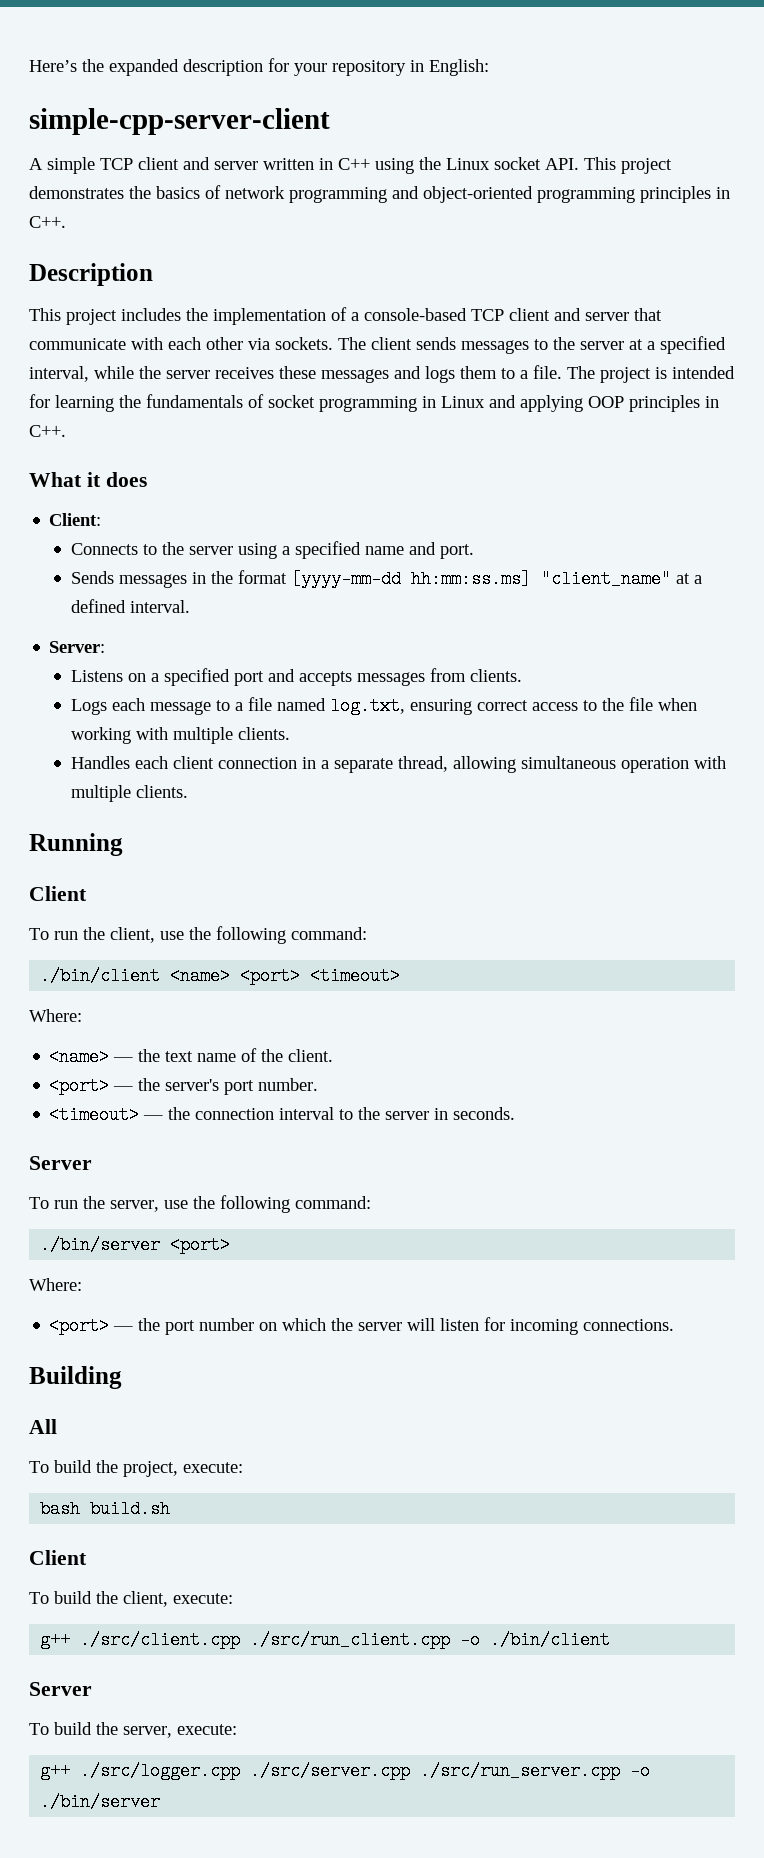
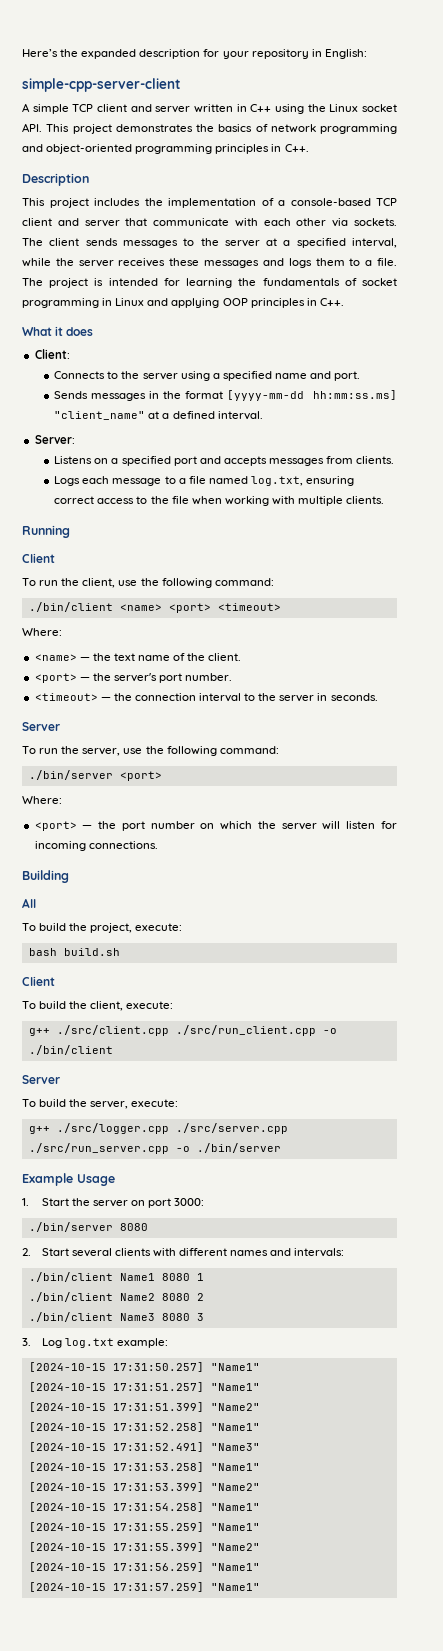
[70,756,726,773] [70,785,188,802] // Handles each client connection in a separate thread, allowing simultaneous operation with multiple clients. -> (385, 500) none
(161, 1802) none -> [22,1173,115,1186] [22,1198,205,1208] [28,1222,148,1232] [22,1248,345,1257] [28,1272,204,1282] [28,1292,204,1302] [28,1312,204,1322] [22,1338,168,1348] [28,1362,260,1372] [28,1382,260,1392] [28,1402,260,1412] [28,1422,260,1432] [28,1442,260,1452] [28,1462,260,1472] [28,1482,260,1492] [28,1502,260,1512] [28,1522,260,1532] [28,1542,260,1552] [28,1562,260,1572] [28,1582,260,1592] // Example Usage // 1. Start the server on port 3000: // ./bin/server 8080 // 2. Start several clients with different names and intervals: // ./bin/client Name1 8080 1 // ./bin/client Name2 8080 2 // ./bin/client Name3 8080 3 // 3. Log log.txt example: // [2024-10-15 17:31:50.257] "Name1" // [2024-10-15 17:31:51.257] "Name1" // [2024-10-15 17:31:51.399] "Name2" // [2024-10-15 17:31:52.258] "Name1" // [2024-10-15 17:31:52.491] "Name3" // [2024-10-15 17:31:53.258] "Name1" // [2024-10-15 17:31:53.399] "Name2" // [2024-10-15 17:31:54.258] "Name1" // [2024-10-15 17:31:55.259] "Name1" // [2024-10-15 17:31:55.399] "Name2" // [2024-10-15 17:31:56.259] "Name1" // [2024-10-15 17:31:57.259] "Name1"

